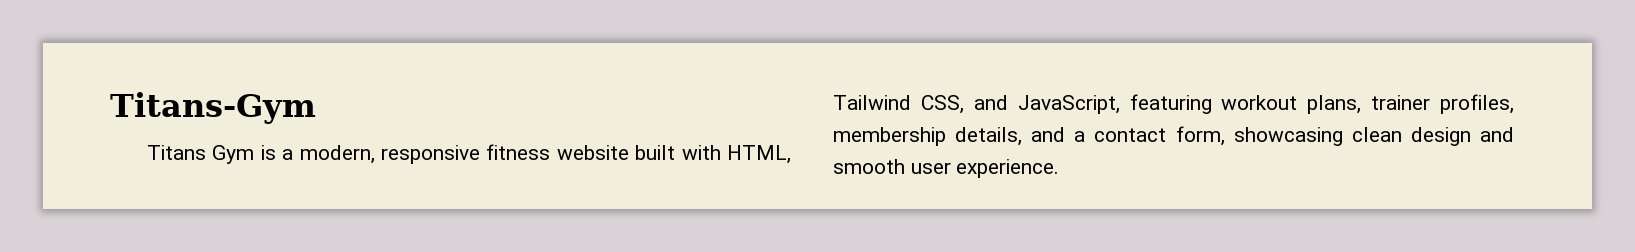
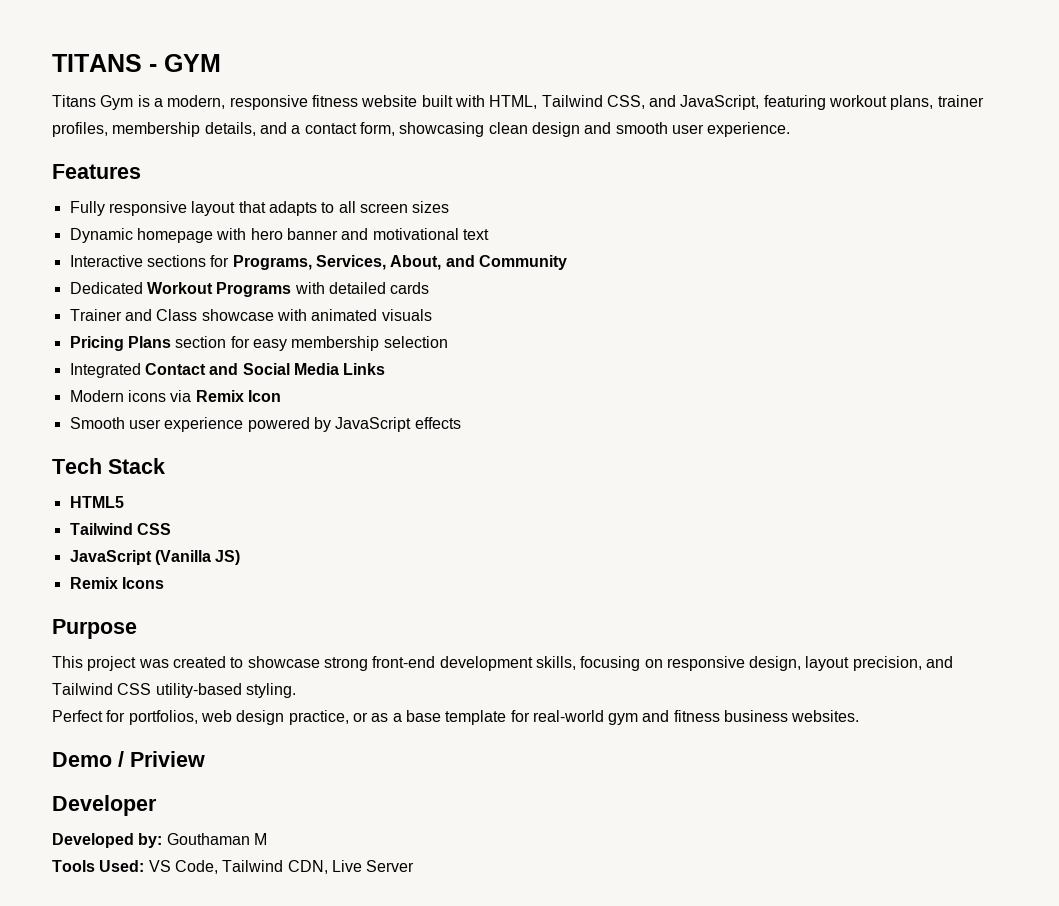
[110,92,316,124] Titans-Gym -> [52,54,221,72] TITANS - GYM
(1060, 168) none -> [52,164,141,179] [69,201,450,216] [69,228,489,243] [69,255,567,270] [69,282,430,297] [69,309,432,321] [69,336,448,351] [69,363,386,378] [69,390,281,402] [69,417,461,432] [52,458,165,474] [69,496,124,508] [69,523,171,535] [69,550,241,565] [69,577,164,589] [52,619,137,639] [52,656,954,671] [52,683,296,698] [52,710,860,725] [52,751,205,767] [52,795,157,816] [52,833,267,848] [52,860,415,874] // Features // Fully responsive layout that adapts to all screen sizes // Dynamic homepage with hero banner and motivational text // Interactive sections for Programs, Services, About, and Community // Dedicated Workout Programs with detailed cards // Trainer and Class showcase with animated visuals // Pricing Plans section for easy membership selection // Integrated Contact and Social Media Links // Modern icons via Remix Icon // Smooth user experience powered by JavaScript effects // Tech Stack // HTML5 // Tailwind CSS // JavaScript (Vanilla JS) // Remix Icons // Purpose // This project was created to showcase strong front-end development skills, focusing on responsive design, layout precision, and Tailwind CSS utility-based styling. // Perfect for portfolios, web design practice, or as a base template for real-world gym and fitness business websites. // Demo / Priview // Developer // Developed by: Gouthaman M // Tools Used: VS Code, Tailwind CDN, Live Server

